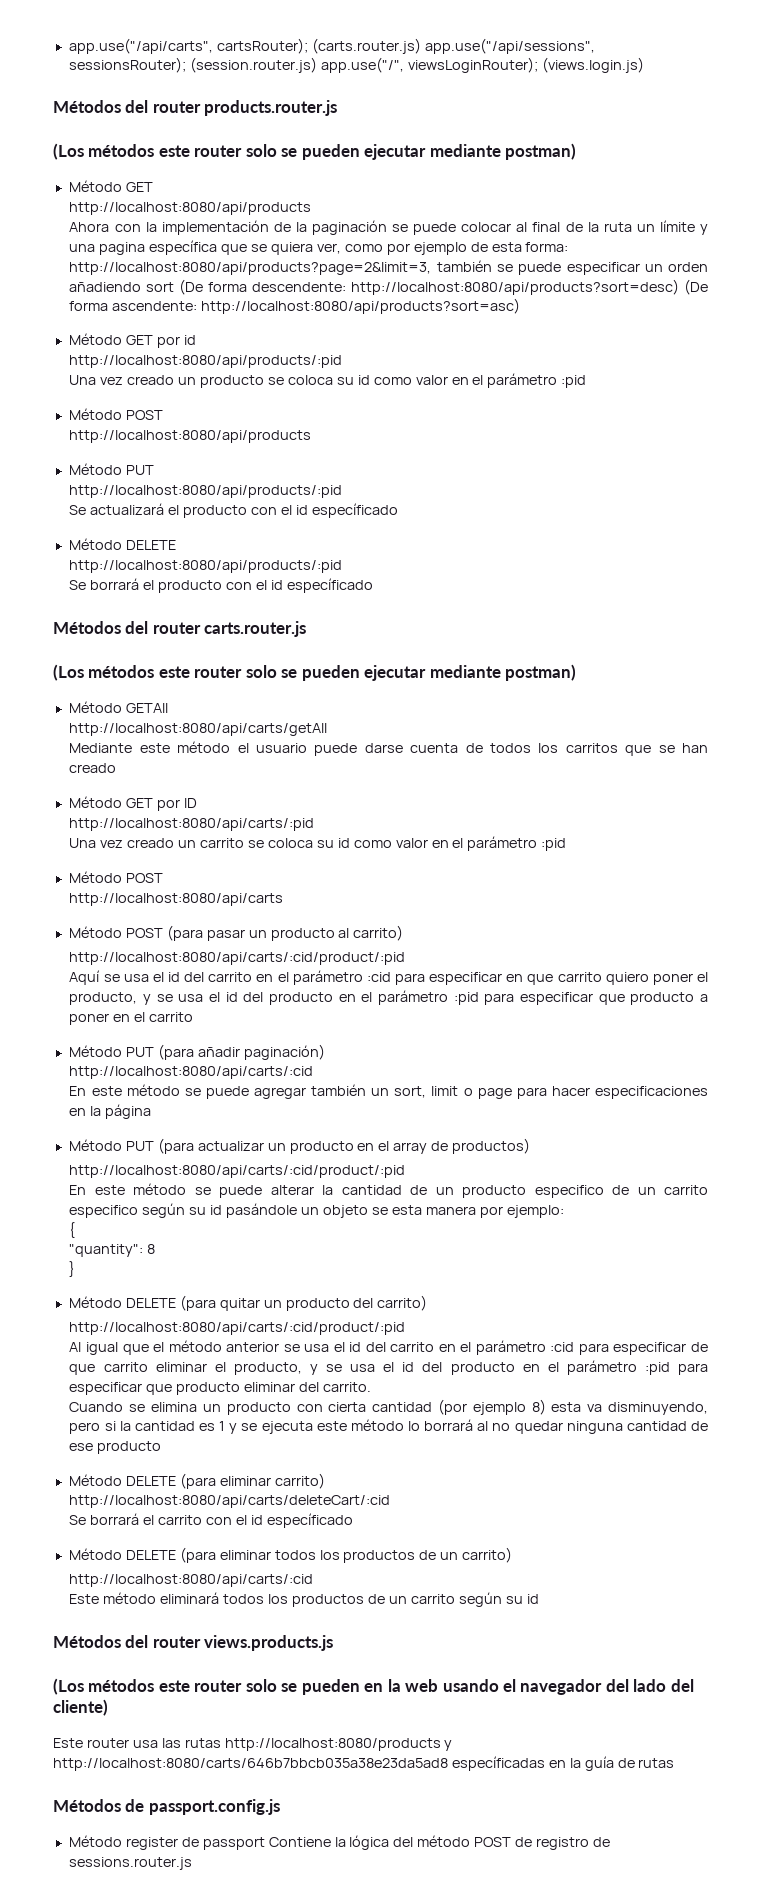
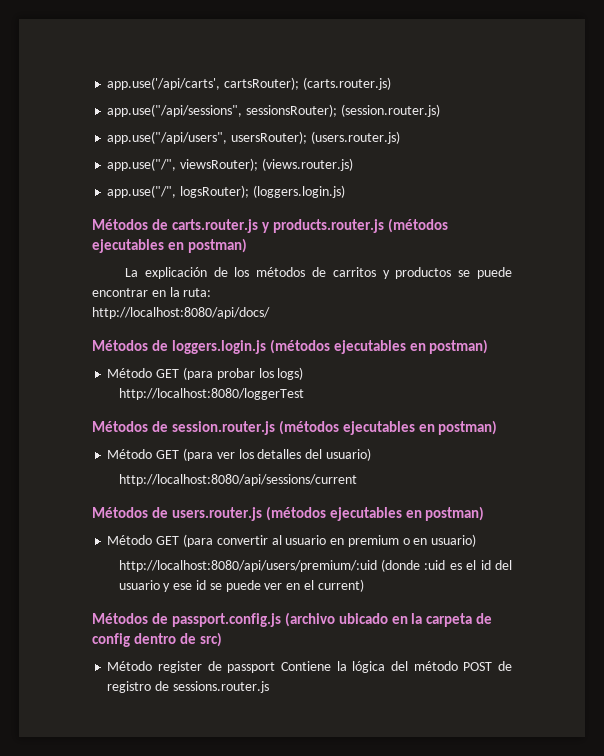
[68,38,213,54] app.use("/api/carts", -> [107,77,221,90] app.use('/api/carts',
(421, 46) none -> (391, 83) //
[320,57,644,73] [53,100,338,116] [53,143,577,160] [68,180,153,192] [69,202,312,215] [69,220,708,235] [69,240,569,255] [69,260,708,275] [69,279,708,295] [69,298,521,314] [68,333,196,348] [69,355,343,368] [69,373,587,388] [68,408,163,420] [69,430,312,443] [68,463,154,475] [69,485,343,498] [69,503,398,518] [68,538,176,550] [69,560,343,573] [69,578,373,593] [53,621,307,637] [53,664,577,681] [68,701,168,713] [69,723,328,736] [69,741,708,756] [69,763,117,773] [68,796,197,811] [69,818,315,831] [69,836,567,851] [68,871,163,883] [69,893,284,906] [68,925,404,941] [69,952,406,965] [69,970,708,985] [69,990,709,1005] [69,1012,194,1025] [68,1044,325,1060] [69,1066,314,1079] [69,1084,708,1099] [69,1104,152,1119] [68,1138,531,1154] [69,1165,406,1178] [69,1183,708,1198] [69,1203,564,1218] [69,1222,76,1238] [69,1244,156,1257] [69,1261,76,1277] [68,1295,428,1311] [69,1322,406,1335] [69,1340,709,1355] [69,1360,708,1375] [69,1382,372,1395] [69,1399,709,1415] [69,1419,708,1434] [69,1441,162,1454] [68,1473,325,1489] [69,1495,391,1508] [69,1513,353,1528] [68,1547,513,1563] [69,1574,314,1587] [69,1592,539,1607] [53,1635,334,1651] [53,1678,694,1695] [53,1699,108,1716] [53,1738,453,1751] [53,1756,675,1771] [53,1799,280,1815] app.use("/", viewsLoginRouter); (views.login.js) // Métodos del router products.router.js // (Los métodos este router solo se pueden ejecutar mediante postman) // Método GET // http://localhost:8080/api/products // Ahora con la implementación de la paginación se puede colocar al final de la ruta un límite y una pagina específica que se quiera ver, como por ejemplo de esta forma: http://localhost:8080/api/products?page=2&limit=3, también se puede especificar un orden añadiendo sort (De forma descendente: http://localhost:8080/api/products?sort=desc) (De forma ascendente: http://localhost:8080/api/products?sort=asc) // Método GET por id // http://localhost:8080/api/products/:pid // Una vez creado un producto se coloca su id como valor en el parámetro :pid // Método POST // http://localhost:8080/api/products // Método PUT // http://localhost:8080/api/products/:pid // Se actualizará el producto con el id específicado // Método DELETE // http://localhost:8080/api/products/:pid // Se borrará el producto con el id específicado // Métodos del router carts.router.js // (Los métodos este router solo se pueden ejecutar mediante postman) // Método GETAll // http://localhost:8080/api/carts/getAll // Mediante este método el usuario puede darse cuenta de todos los carritos que se han creado // Método GET por ID // http://localhost:8080/api/carts/:pid // Una vez creado un carrito se coloca su id como valor en el parámetro :pid // Método POST // http://localhost:8080/api/carts // Método POST (para pasar un producto al carrito) // http://localhost:8080/api/carts/:cid/product/:pid // Aquí se usa el id del carrito en el parámetro :cid para especificar en que carrito quiero poner el producto, y se usa el id del producto en el parámetro :pid para especificar que producto a poner en el carrito // Método PUT (para añadir paginación) // http://localhost:8080/api/carts/:cid // En este método se puede agregar también un sort, limit o page para hacer especificaciones en la página // Método PUT (para actualizar un producto en el array de productos) // http://localhost:8080/api/carts/:cid/product/:pid // En este método se puede alterar la cantidad de un producto especifico de un carrito especifico según su id pasándole un objeto se esta manera por ejemplo: // { // "quantity": 8 // } // Método DELETE (para quitar un producto del carrito) // http://localhost:8080/api/carts/:cid/product/:pid // Al igual que el método anterior se usa el id del carrito en el parámetro :cid para especificar de que carrito eliminar el producto, y se usa el id del producto en el parámetro :pid para especificar que producto eliminar del carrito. // Cuando se elimina un producto con cierta cantidad (por ejemplo 8) esta va disminuyendo, pero si la cantidad es 1 y se ejecuta este método lo borrará al no quedar ninguna cantidad de ese producto // Método DELETE (para eliminar carrito) // http://localhost:8080/api/carts/deleteCart/:cid // Se borrará el carrito con el id específicado // Método DELETE (para eliminar todos los productos de un carrito) // http://localhost:8080/api/carts/:cid // Este método eliminará todos los productos de un carrito según su id // Métodos del router views.products.js // (Los métodos este router solo se pueden en la web usando el navegador del lado del cliente) // Este router usa las rutas http://localhost:8080/products y http://localhost:8080/carts/646b7bbcb035a38e23da5ad8 específicadas en la guía de rutas // Métodos de passport.config.js -> [107,131,400,144] [107,158,353,171] [107,185,345,198] [92,218,448,233] [92,238,247,253] [124,267,512,279] [92,287,212,297] [92,307,270,319] [92,339,489,354] [107,367,304,380] [118,388,304,400] [92,420,498,435] [107,448,371,461] [118,474,357,486] [92,506,485,521] [107,534,477,547] [118,559,513,572] [118,579,364,592] [92,612,493,627] [92,632,222,647] // app.use("/api/users", usersRouter); (users.router.js) // app.use("/", viewsRouter); (views.router.js) // app.use("/", logsRouter); (loggers.login.js) // Métodos de carts.router.js y products.router.js (métodos ejecutables en postman) // La explicación de los métodos de carritos y productos se puede encontrar en la ruta: // http://localhost:8080/api/docs/ // Métodos de loggers.login.js (métodos ejecutables en postman) // Método GET (para probar los logs) // http://localhost:8080/loggerTest // Métodos de session.router.js (métodos ejecutables en postman) // Método GET (para ver los detalles del usuario) // http://localhost:8080/api/sessions/current // Métodos de users.router.js (métodos ejecutables en postman) // Método GET (para convertir al usuario en premium o en usuario) // http://localhost:8080/api/users/premium/:uid (donde :uid es el id del usuario y ese id se puede ver en el current) // Métodos de passport.config.js (archivo ubicado en la carpeta de config dentro de src)

